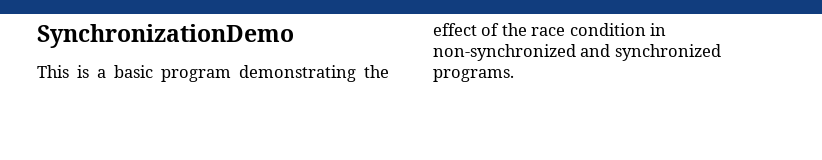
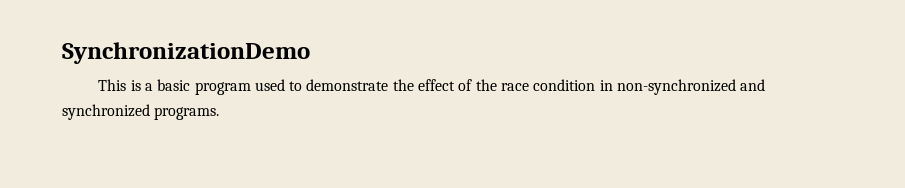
[239,65,356,82] demonstrating -> [254,79,389,91] used to demonstrate

